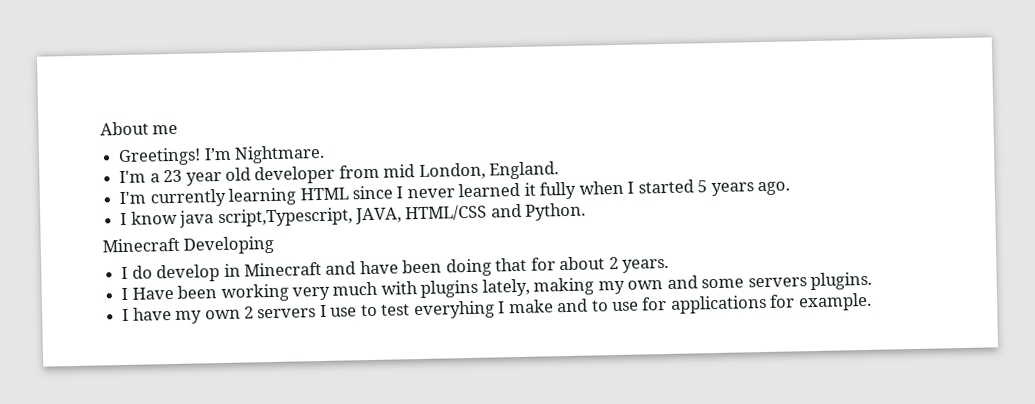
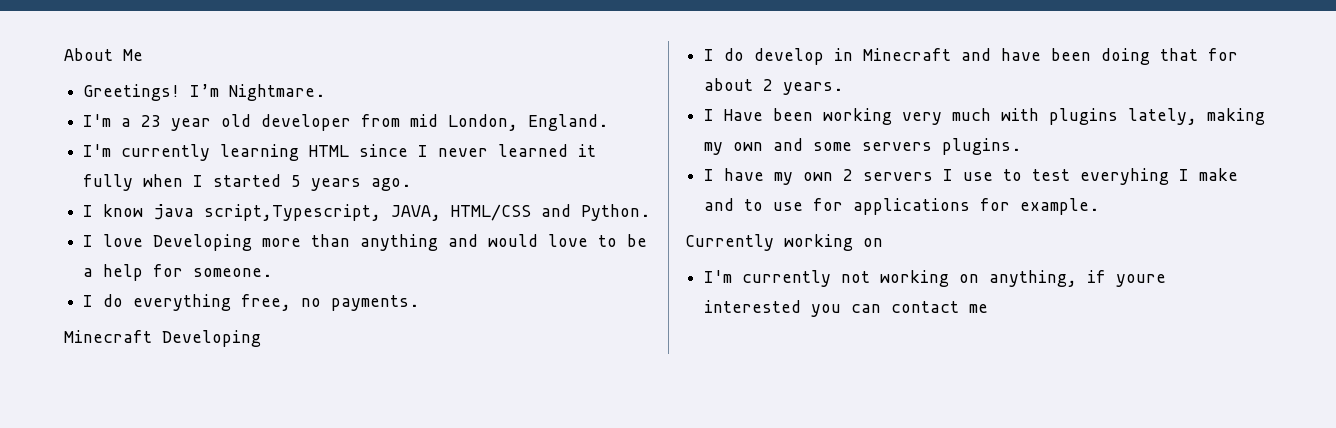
[152,124,179,135] me -> [123,49,143,61] Me
(587, 211) none -> [83,234,648,251] [83,264,273,281] [83,294,420,311] // I love Developing more than anything and would love to be a help for someone. // I do everything free, no payments.
(872, 302) none -> [685,234,883,251] [704,270,1167,287] [704,300,989,317] // Currently working on // I'm currently not working on anything, if youre interested you can contact me

